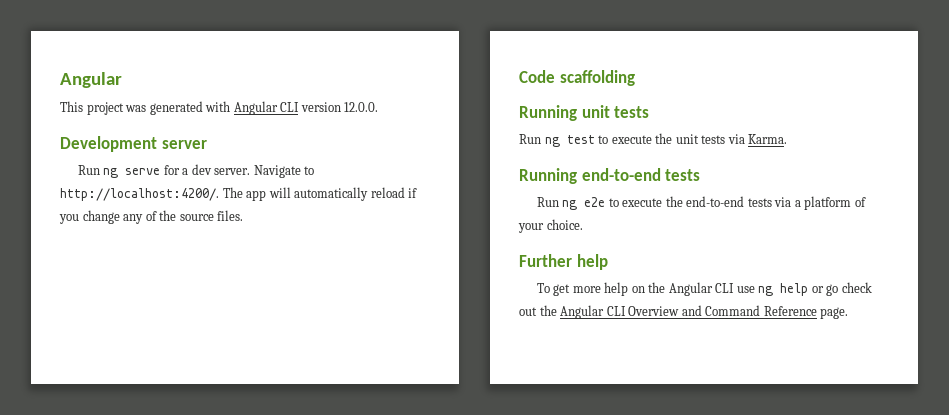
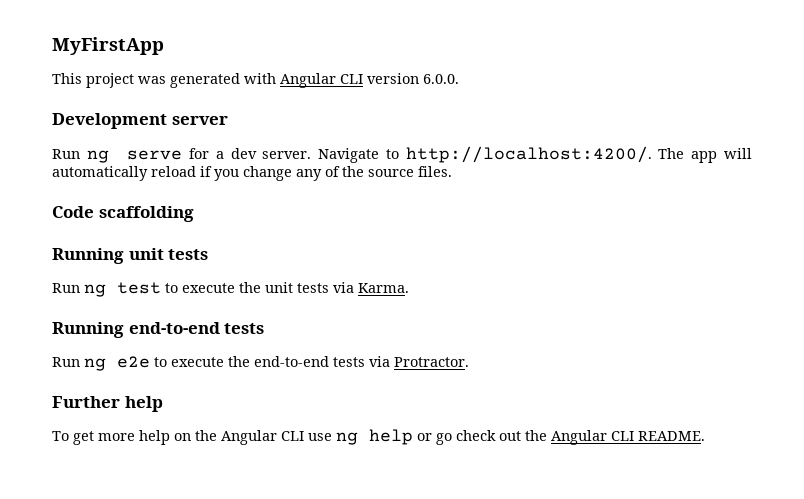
[60,72,122,88] Angular -> [52,37,164,55] MyFirstApp
[344,102,379,112] 12.0.0. -> [423,74,459,84] 6.0.0.
[794,196,866,210] [518,219,583,233] a platform of your choice. -> [394,357,469,367] Protractor.
[628,305,849,319] Overview and Command Reference page. -> [638,431,705,441] README.

